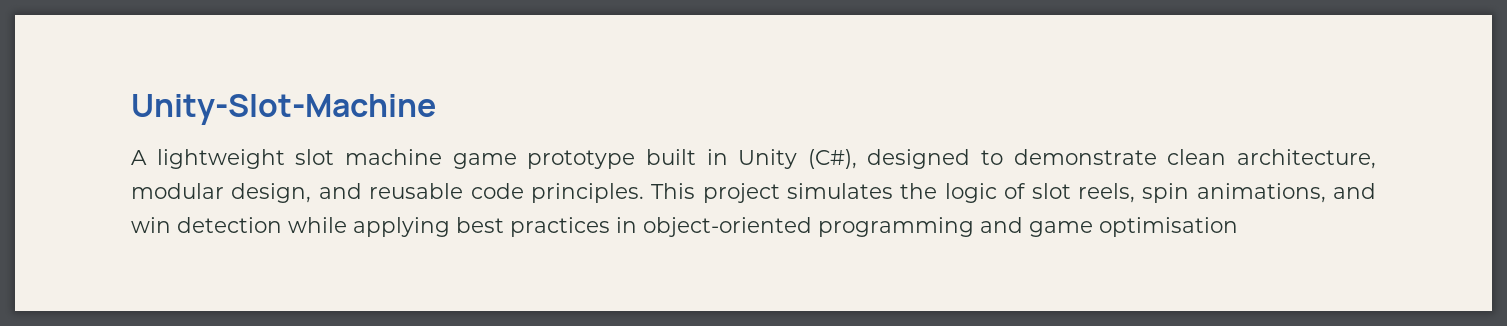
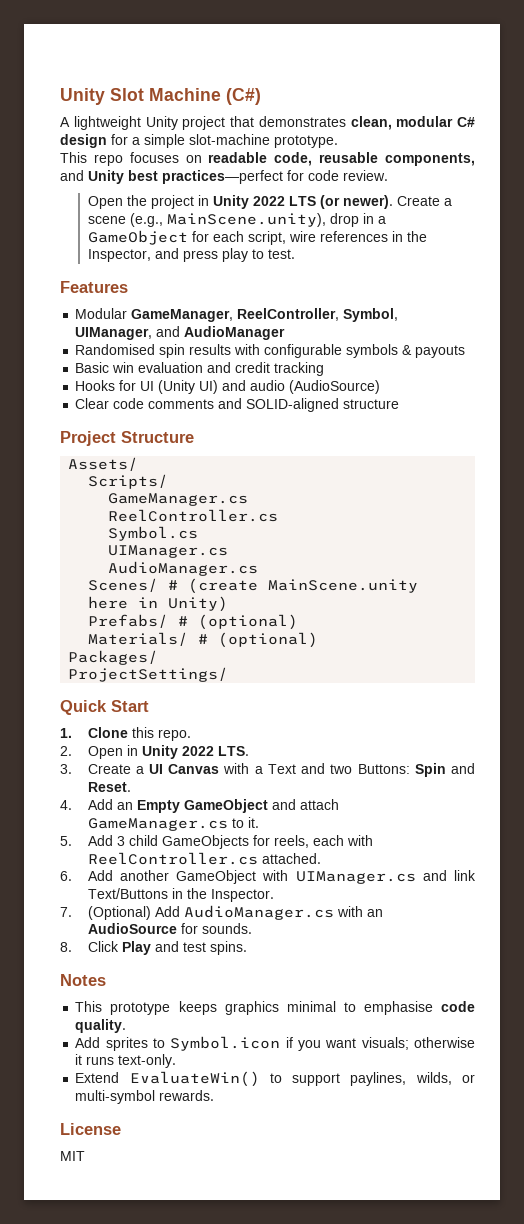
[131,94,436,125] [131,149,1376,169] [131,183,1376,203] [131,217,1238,237] Unity-Slot-Machine // A lightweight slot machine game prototype built in Unity (C#), designed to demonstrate clean architecture, modular design, and reusable code principles. This project simulates the logic of slot reels, spin animations, and win detection while applying best practices in object-oriented programming and game optimisation -> [60,88,261,105] [60,116,475,130] [60,134,338,148] [60,152,475,166] [60,170,388,184] [87,195,452,209] [87,213,386,227] [87,230,427,245] [87,248,295,262] [60,281,128,293] [75,308,399,322] [75,326,286,340] [75,344,466,358] [75,362,325,376] [75,380,381,394] [75,398,400,412] [60,431,194,446] [68,457,139,471] [88,474,169,489] [108,493,249,506] [108,509,279,522] [108,526,199,541] [108,545,229,558] [108,561,259,576] [88,578,419,594] [88,596,229,612] [88,614,299,630] [88,632,319,648] [68,650,159,665] [68,667,229,682] [60,700,149,715] [60,727,191,741] [60,745,249,759] [60,763,476,777] [87,782,131,792] [60,799,339,813] [87,817,259,831] [60,835,373,849] [87,852,321,865] [60,870,477,884] [87,888,274,902] [60,905,383,920] [87,923,252,934] [60,941,247,955] [60,974,106,986] [75,1001,475,1015] [75,1019,127,1033] [75,1036,475,1051] [75,1054,177,1068] [75,1071,475,1087] [75,1090,215,1104] [60,1123,121,1135] [60,1151,85,1161] Unity Slot Machine (C#) // A lightweight Unity project that demonstrates clean, modular C# design for a simple slot-machine prototype. // This repo focuses on readable code, reusable components, and Unity best practices—perfect for code review. // Open the project in Unity 2022 LTS (or newer). Create a scene (e.g., MainScene.unity), drop in a GameObject for each script, wire references in the Inspector, and press play to test. // Features // Modular GameManager, ReelController, Symbol, UIManager, and AudioManager // Randomised spin results with configurable symbols & payouts // Basic win evaluation and credit tracking // Hooks for UI (Unity UI) and audio (AudioSource) // Clear code comments and SOLID-aligned structure // Project Structure // Assets/ // Scripts/ // GameManager.cs // ReelController.cs // Symbol.cs // UIManager.cs // AudioManager.cs // Scenes/ # (create MainScene.unity here in Unity) // Prefabs/ # (optional) // Materials/ # (optional) // Packages/ // ProjectSettings/ // Quick Start // 1. Clone this repo. // 2. Open in Unity 2022 LTS. // 3. Create a UI Canvas with a Text and two Buttons: Spin and Reset. // 4. Add an Empty GameObject and attach GameManager.cs to it. // 5. Add 3 child GameObjects for reels, each with ReelController.cs attached. // 6. Add another GameObject with UIManager.cs and link Text/Buttons in the Inspector. // 7. (Optional) Add AudioManager.cs with an AudioSource for sounds. // 8. Click Play and test spins. // Notes // This prototype keeps graphics minimal to emphasise code quality. // Add sprites to Symbol.icon if you want visuals; otherwise it runs text-only. // Extend EvaluateWin() to support paylines, wilds, or multi-symbol rewards. // License // MIT

